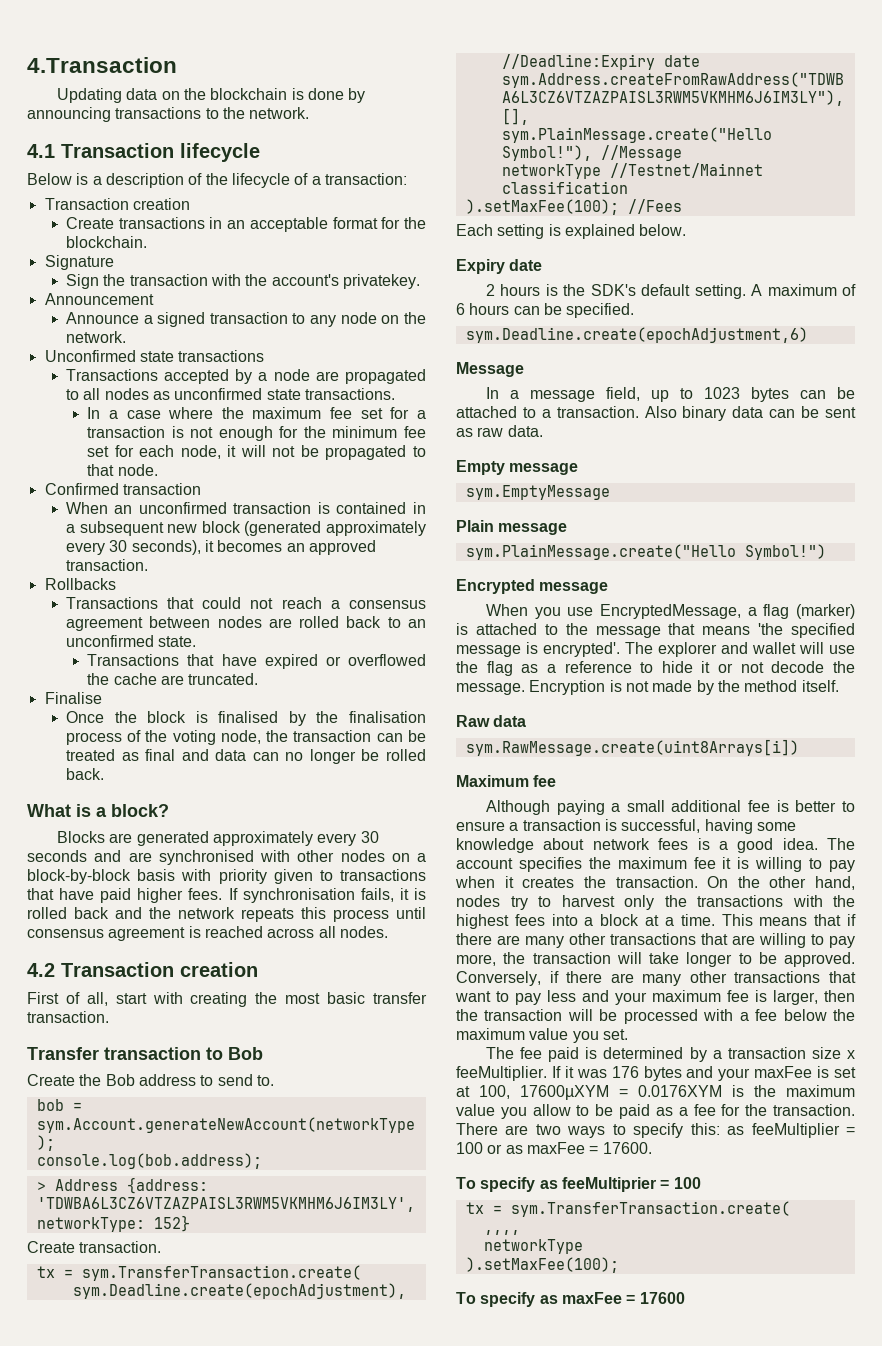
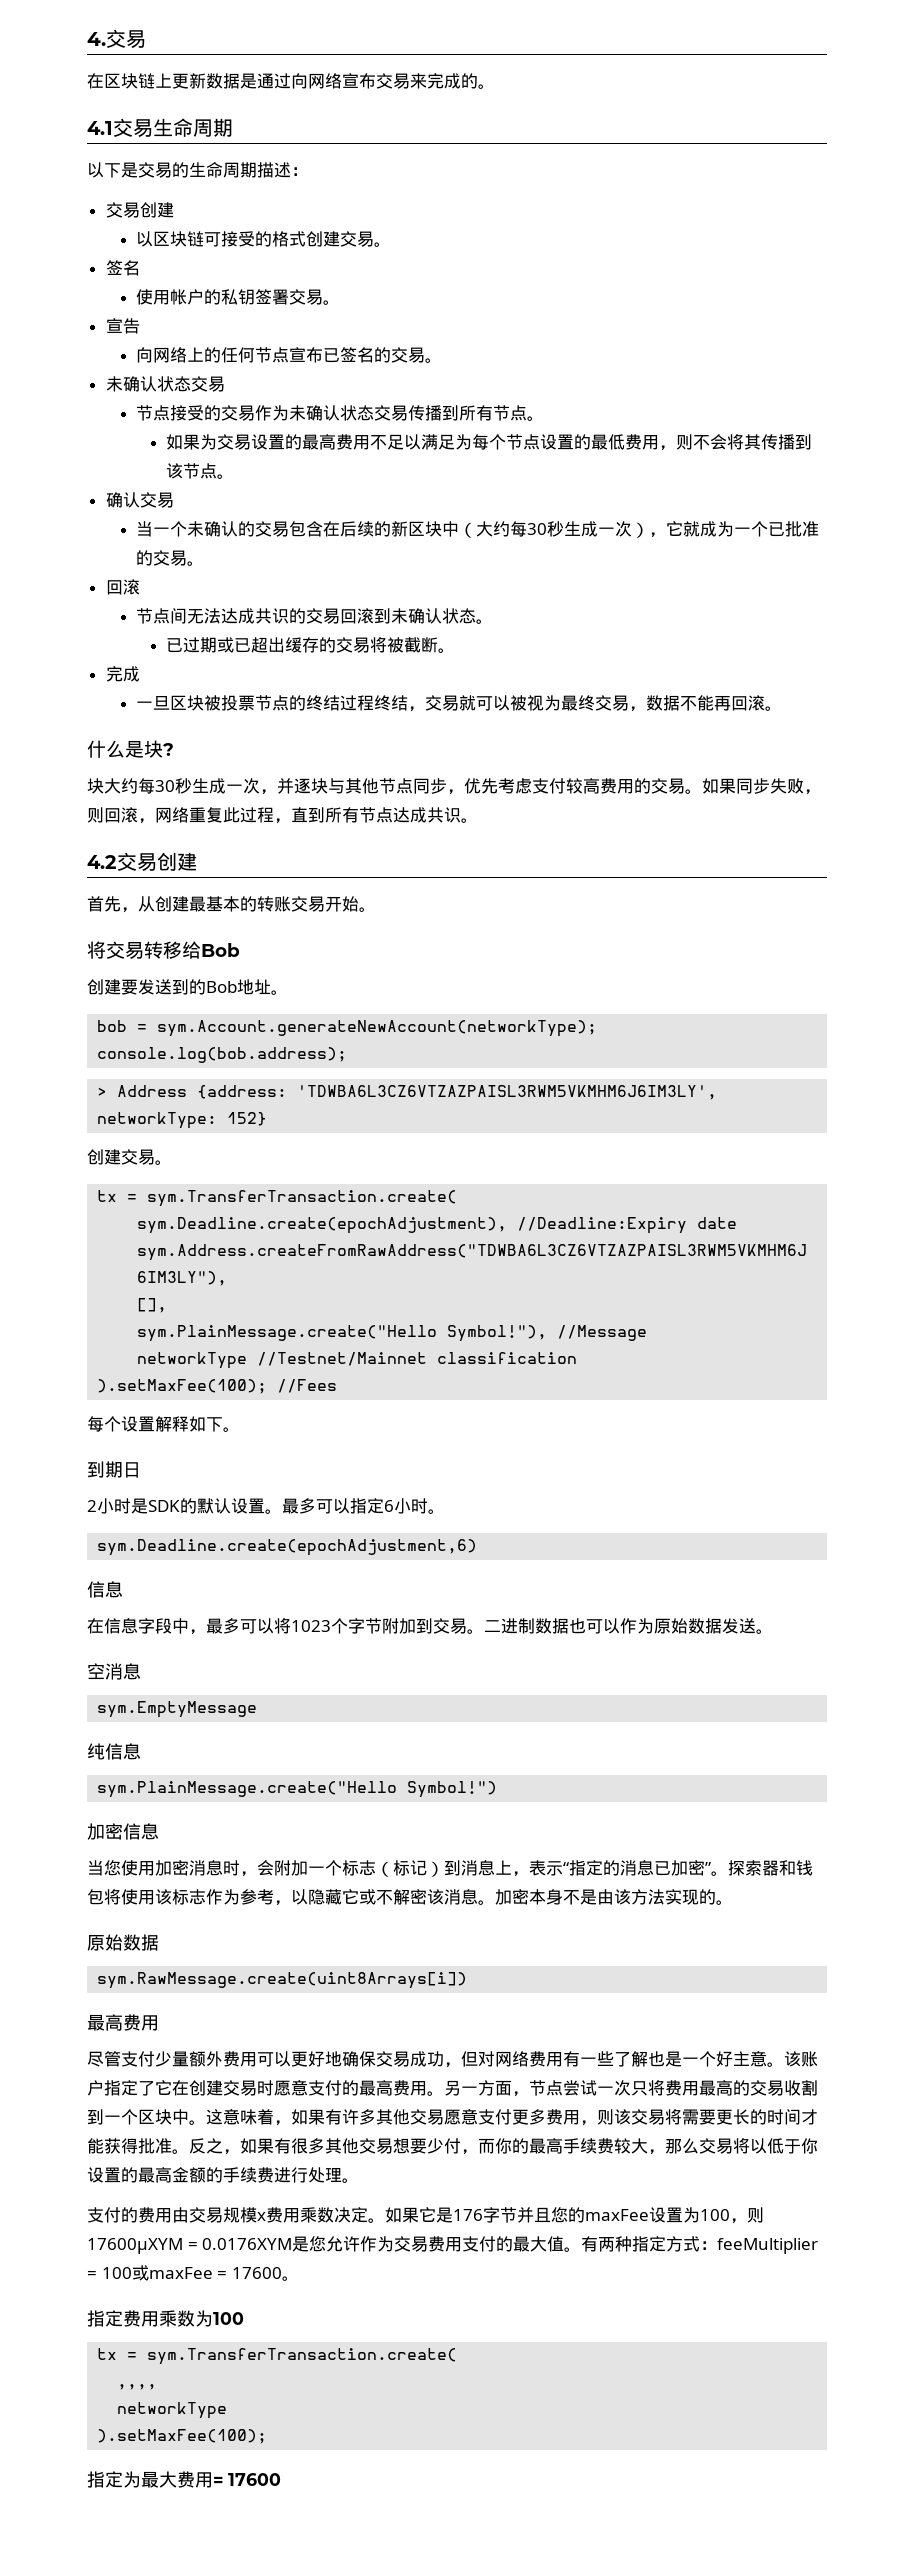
[27,57,177,73] [56,88,366,103] [27,107,310,122] [27,143,260,162] [27,173,407,188] [44,198,190,210] [65,217,427,232] [65,236,147,248] [44,255,114,270] [65,274,420,289] [44,293,154,305] [65,312,427,327] [65,331,126,343] [44,350,265,362] [65,369,426,384] [65,388,395,400] [87,407,427,419] [87,426,427,441] [87,445,426,460] [87,464,158,476] [44,483,201,495] [65,502,427,514] [65,521,427,536] [65,540,376,555] [65,559,148,571] [44,578,116,590] [65,597,426,609] [65,616,426,631] [65,635,197,647] [87,654,426,669] [87,673,259,685] [44,692,102,704] [65,711,426,726] [65,730,427,745] [65,749,427,764] [65,768,104,780] [27,804,169,817] [56,831,379,846] [27,850,426,865] [27,869,426,884] [27,888,426,903] [27,907,426,922] [27,926,388,941] [27,962,258,977] [27,992,428,1007] [27,1011,109,1023] [27,1047,263,1060] [27,1074,274,1086] 4.Transaction // Updating data on the blockchain is done by announcing transactions to the network. // 4.1 Transaction lifecycle // Below is a description of the lifecycle of a transaction: // Transaction creation // Create transactions in an acceptable format for the blockchain. // Signature // Sign the transaction with the account's privatekey. // Announcement // Announce a signed transaction to any node on the network. // Unconfirmed state transactions // Transactions accepted by a node are propagated to all nodes as unconfirmed state transactions. // In a case where the maximum fee set for a transaction is not enough for the minimum fee set for each node, it will not be propagated to that node. // Confirmed transaction // When an unconfirmed transaction is contained in a subsequent new block (generated approximately every 30 seconds), it becomes an approved transaction. // Rollbacks // Transactions that could not reach a consensus agreement between nodes are rolled back to an unconfirmed state. // Transactions that have expired or overflowed the cache are truncated. // Finalise // Once the block is finalised by the finalisation process of the voting node, the transaction can be treated as final and data can no longer be rolled back. // What is a block? // Blocks are generated approximately every 30 seconds and are synchronised with other nodes on a block-by-block basis with priority given to transactions that have paid higher fees. If synchronisation fails, it is rolled back and the network repeats this process until consensus agreement is reached across all nodes. // 4.2 Transaction creation // First of all, start with creating the most basic transfer transaction. // Transfer transaction to Bob // Create the Bob address to send to. -> [87,29,146,49] [87,73,495,89] [87,118,233,138] [87,162,308,178] [105,202,174,218] [135,231,391,247] [105,260,140,276] [135,289,340,305] [105,318,140,334] [135,347,442,363] [105,376,225,392] [135,405,544,421] [165,434,812,451] [165,463,234,479] [105,492,174,508] [135,521,819,538] [135,550,204,566] [105,579,140,595] [135,608,493,624] [165,637,455,653] [105,666,140,682] [135,695,782,712] [87,740,174,758] [87,778,821,795] [87,807,478,824] [87,852,197,872] [87,896,376,913] [87,941,240,959] [87,979,288,995] 4.交易 // 在区块链上更新数据是通过向网络宣布交易来完成的。 // 4.1交易生命周期 // 以下是交易的生命周期描述： // 交易创建 // 以区块链可接受的格式创建交易。 // 签名 // 使用帐户的私钥签署交易。 // 宣告 // 向网络上的任何节点宣布已签名的交易。 // 未确认状态交易 // 节点接受的交易作为未确认状态交易传播到所有节点。 // 如果为交易设置的最高费用不足以满足为每个节点设置的最低费用，则不会将其传播到该节点。 // 确认交易 // 当一个未确认的交易包含在后续的新区块中（大约每30秒生成一次），它就成为一个已批准的交易。 // 回滚 // 节点间无法达成共识的交易回滚到未确认状态。 // 已过期或已超出缓存的交易将被截断。 // 完成 // 一旦区块被投票节点的终结过程终结，交易就可以被视为最终交易，数据不能再回滚。 // 什么是块? // 块大约每30秒生成一次，并逐块与其他节点同步，优先考虑支付较高费用的交易。如果同步失败，则回滚，网络重复此过程，直到所有节点达成共识。 // 4.2交易创建 // 首先，从创建最基本的转账交易开始。 // 将交易转移给Bob // 创建要发送到的Bob地址。
[27,1241,162,1253] Create transaction. -> [87,1149,172,1165] 创建交易。
[456,224,687,239] [456,259,543,274] [485,284,856,299] [456,303,635,318] [465,327,808,343] [456,362,524,377] [485,387,855,402] [456,406,857,421] [456,425,543,437] [456,460,579,475] Each setting is explained below. // Expiry date // 2 hours is the SDK's default setting. A maximum of 6 hours can be specified. // sym.Deadline.create(epochAdjustment,6) // Message // In a message field, up to 1023 bytes can be attached to a transaction. Also binary data can be sent as raw data. // Empty message -> [87,1416,240,1432] [87,1461,141,1478] [87,1498,445,1514] [97,1539,478,1556] [87,1581,123,1598] [87,1618,773,1635] [87,1663,141,1680] 每个设置解释如下。 // 到期日 // 2小时是SDK的默认设置。最多可以指定6小时。 // sym.Deadline.create(epochAdjustment,6) // 信息 // 在信息字段中，最多可以将1023个字节附加到交易。二进制数据也可以作为原始数据发送。 // 空消息
[456,520,568,535] Plain message -> [87,1743,141,1760] 纯信息
[456,579,609,594] [485,604,855,619] [456,623,855,638] [456,642,855,657] [456,661,855,676] [456,680,839,695] [456,715,527,727] [465,739,799,756] [456,775,557,787] [485,800,856,815] [456,819,796,834] [456,838,855,853] [456,857,856,872] [455,876,855,890] [456,895,855,910] [456,914,856,929] [456,933,855,948] [456,952,855,967] [456,971,856,986] [455,990,855,1005] [456,1009,856,1024] [456,1028,628,1043] [485,1047,855,1062] [456,1066,856,1081] [456,1085,855,1100] [456,1104,855,1119] [456,1123,855,1138] [456,1142,652,1154] [456,1177,670,1192] Encrypted message // When you use EncryptedMessage, a flag (marker) is attached to the message that means 'the specified message is encrypted'. The explorer and wallet will use the flag as a reference to hide it or not decode the message. Encryption is not made by the method itself. // Raw data // sym.RawMessage.create(uint8Arrays[i]) // Maximum fee // Although paying a small additional fee is better to ensure a transaction is successful, having some knowledge about network fees is a good idea. The account specifies the maximum fee it is willing to pay when it creates the transaction. On the other hand, nodes try to harvest only the transactions with the highest fees into a block at a time. This means that if there are many other transactions that are willing to pay more, the transaction will take longer to be approved. Conversely, if there are many other transactions that want to pay less and your maximum fee is larger, then the transaction will be processed with a fee below the maximum value you set. // The fee paid is determined by a transaction size x feeMultiplier. If it was 176 bytes and your maxFee is set at 100, 17600µXYM = 0.0176XYM is the maximum value you allow to be paid as a fee for the transaction. There are two ways to specify this: as feeMultiplier = 100 or as maxFee = 17600. // To specify as feeMultiprier = -> [87,1823,159,1840] [87,1860,813,1877] [87,1889,733,1906] [87,1934,159,1951] [97,1972,468,1989] [87,2014,159,2031] [87,2051,818,2068] [87,2080,818,2097] [87,2109,818,2126] [87,2138,818,2155] [87,2167,359,2183] [87,2207,764,2224] [87,2236,819,2254] [87,2265,299,2281] [87,2310,213,2327] 加密信息 // 当您使用加密消息时，会附加一个标志（标记）到消息上，表示“指定的消息已加密”。探索器和钱包将使用该标志作为参考，以隐藏它或不解密该消息。加密本身不是由该方法实现的。 // 原始数据 // sym.RawMessage.create(uint8Arrays[i]) // 最高费用 // 尽管支付少量额外费用可以更好地确保交易成功，但对网络费用有一些了解也是一个好主意。该账户指定了它在创建交易时愿意支付的最高费用。另一方面，节点尝试一次只将费用最高的交易收割到一个区块中。这意味着，如果有许多其他交易愿意支付更多费用，则该交易将需要更长的时间才能获得批准。反之，如果有很多其他交易想要少付，而你的最高手续费较大，那么交易将以低于你设置的最高金额的手续费进行处理。 // 支付的费用由交易规模x费用乘数决定。如果它是176字节并且您的maxFee设置为100，则17600µXYM = 0.0176XYM是您允许作为交易费用支付的最大值。有两种指定方式：feeMultiplier = 100或maxFee = 17600。 // 指定费用乘数为
[456,1292,622,1307] To specify as maxFee -> [87,2471,213,2488] 指定为最大费用

